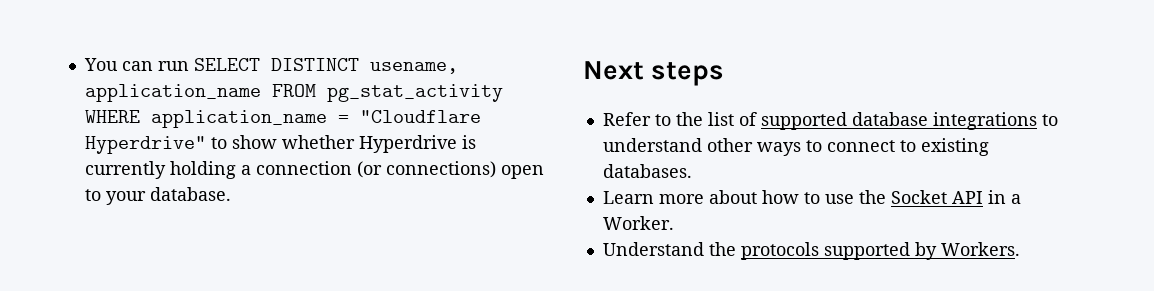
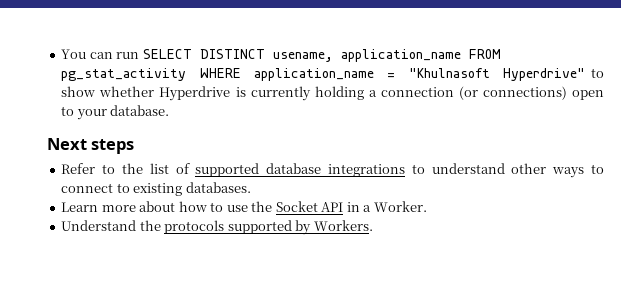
[359,110,481,123] "Cloudflare -> [408,68,490,78] "Khulnasoft

